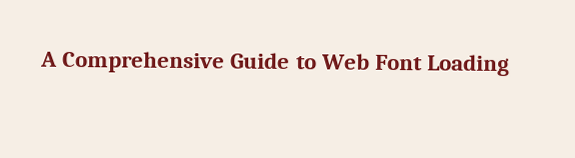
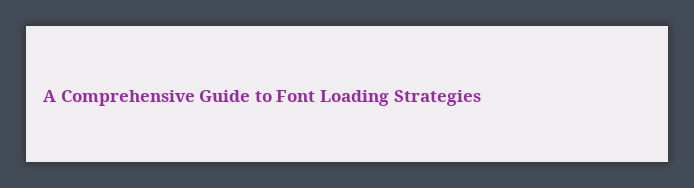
[320,53,370,70] Web -> (272, 96) none
(511, 65) none -> [393,90,481,106] Strategies

